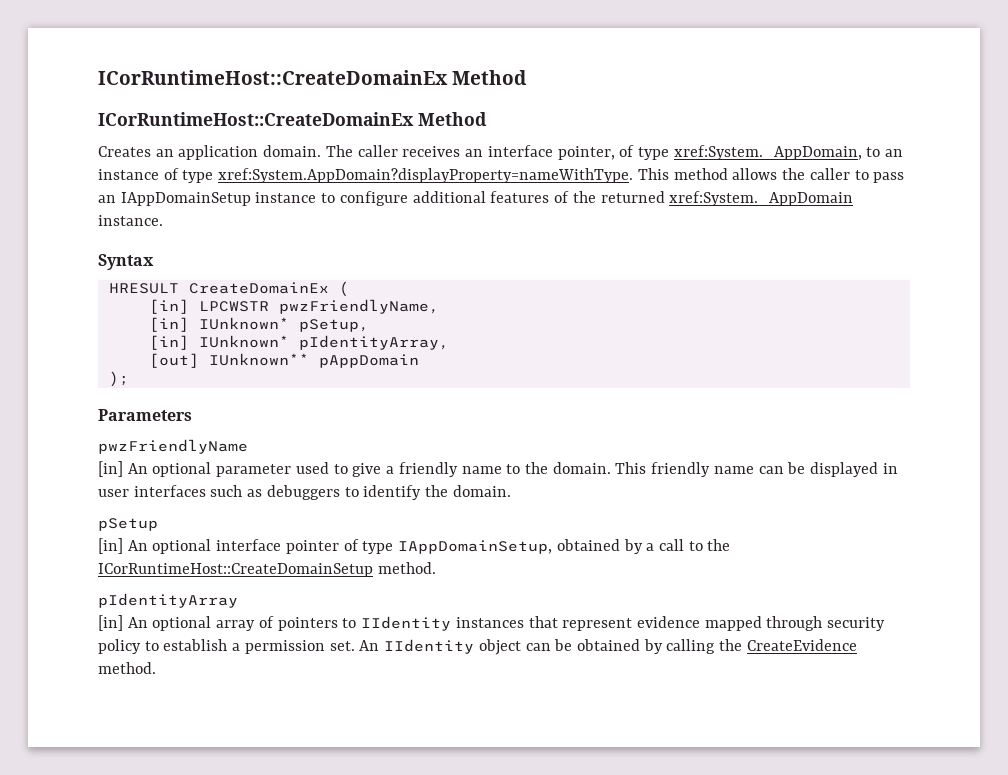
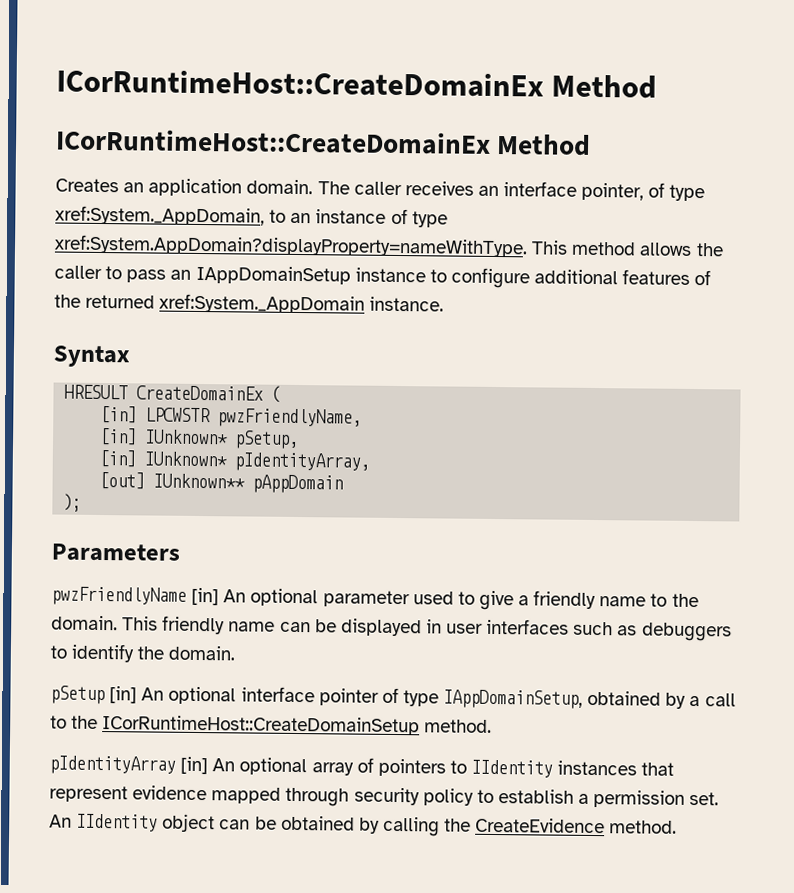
(248, 446) // -> (187, 596) none
(158, 524) // -> (105, 695) none
(238, 600) // -> (176, 765) none

